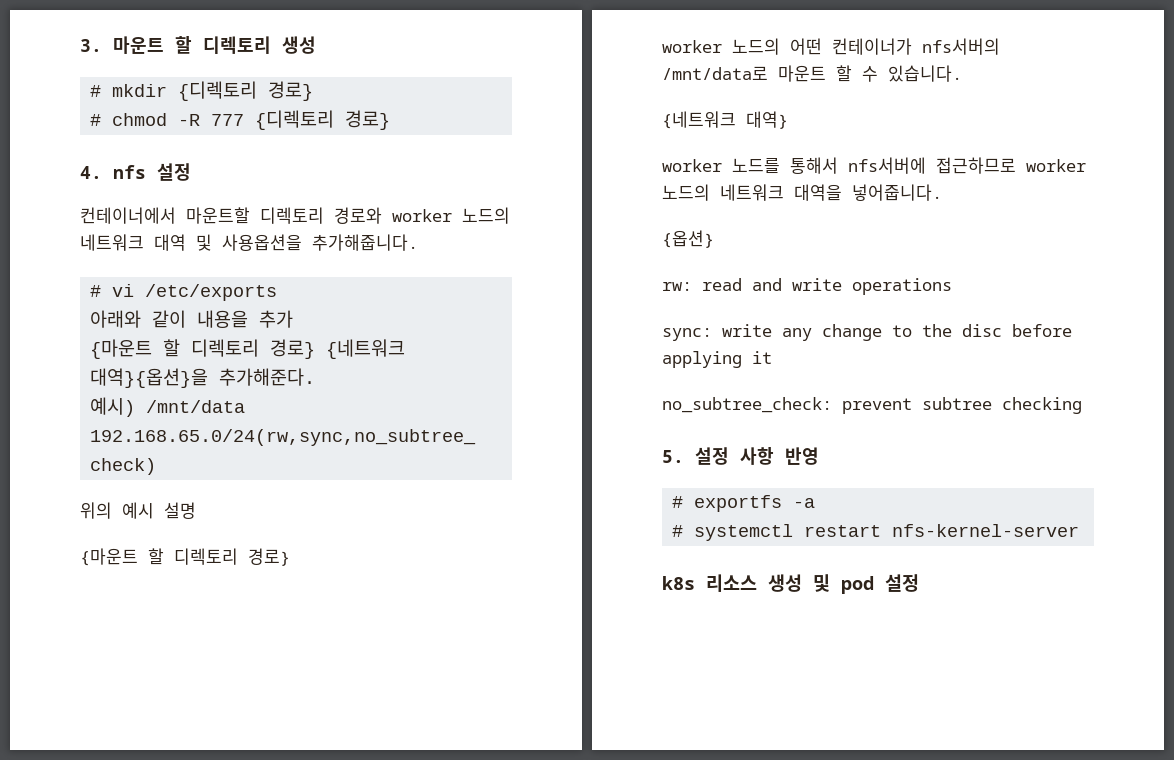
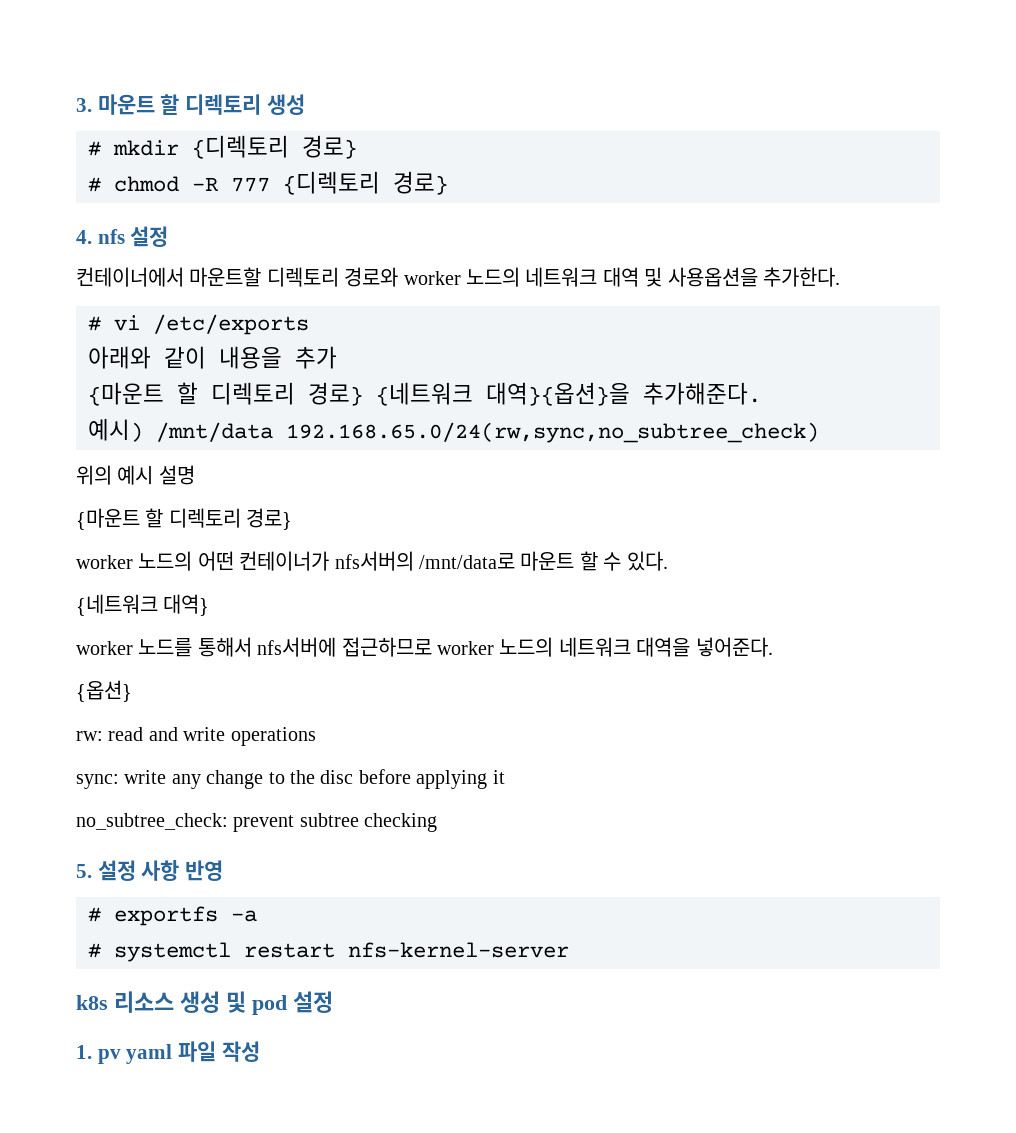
[312,234,418,251] 추가해줍니다. -> [762,267,840,287] 추가한다.
[888,65,962,82] 있습니다. -> [626,551,668,571] 있다.
[852,184,942,201] 넣어줍니다. -> [695,637,773,657] 넣어준다.
(919, 583) none -> [76,1041,260,1064] // 1. pv yaml 파일 작성

